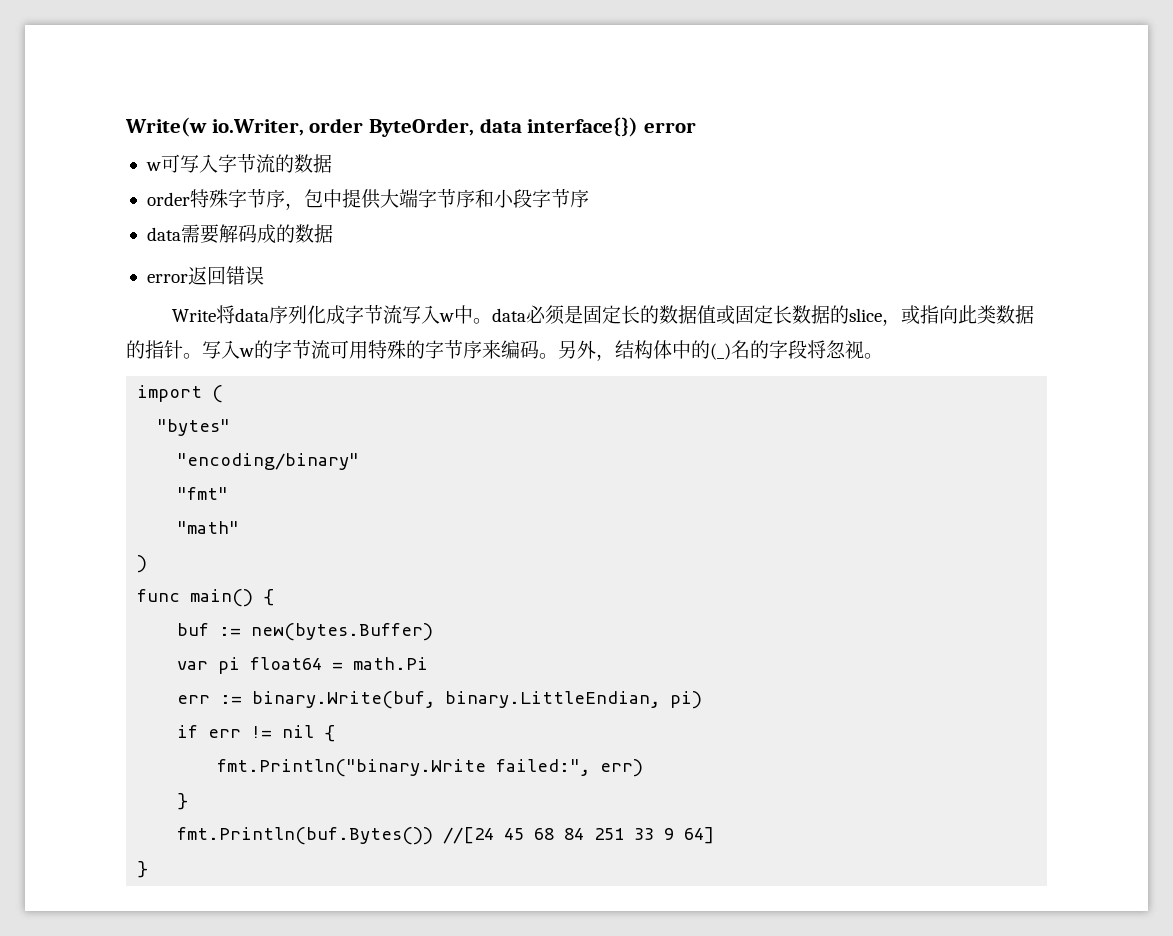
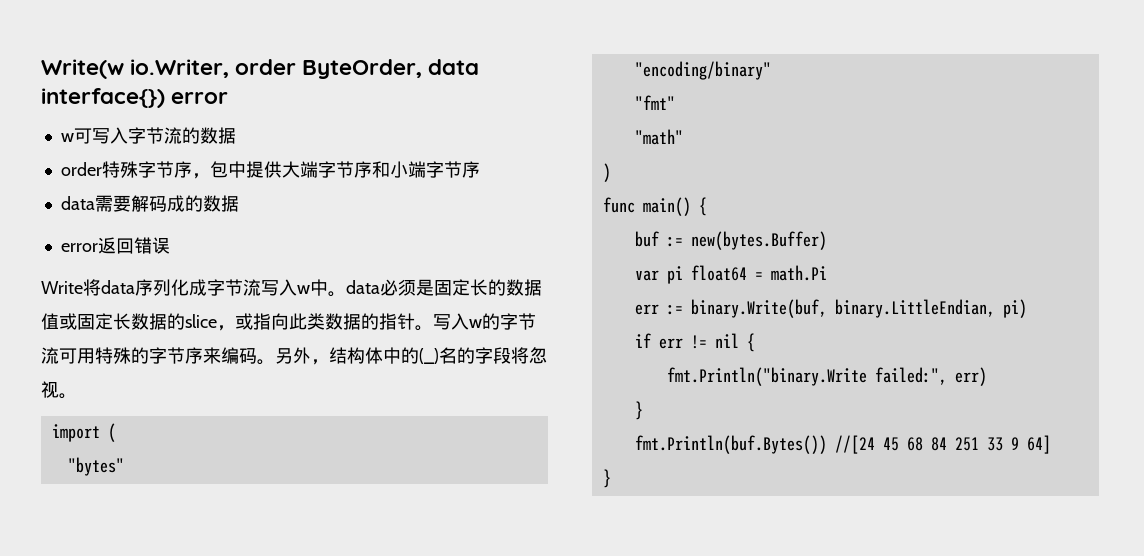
[512,189,532,208] 段 -> [407,161,426,178] 端

